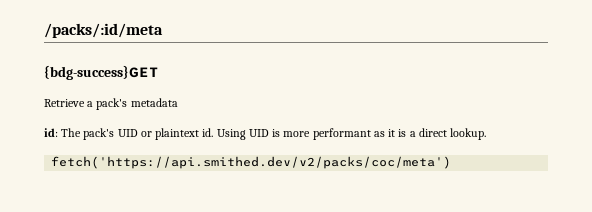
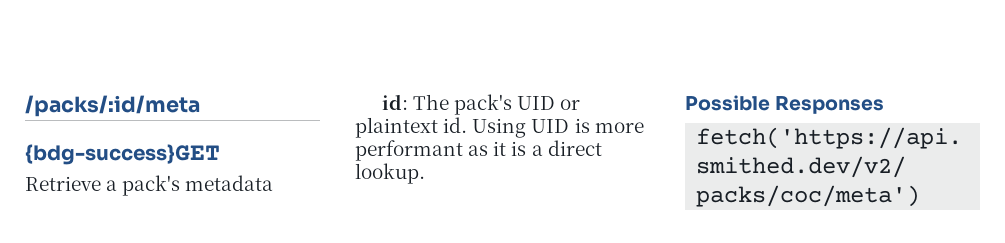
(487, 134) none -> [685,95,885,114] // Possible Responses

